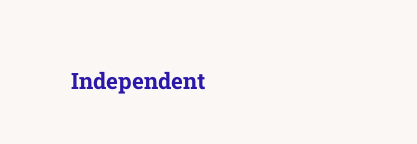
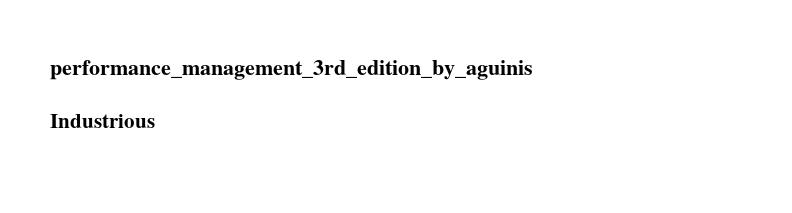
[71,71,205,94] Independent -> [50,60,533,80] [50,114,155,128] performance_management_3rd_edition_by_aguinis // Industrious

